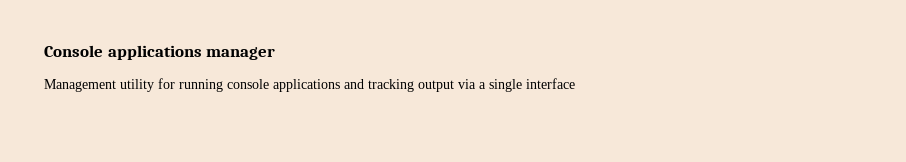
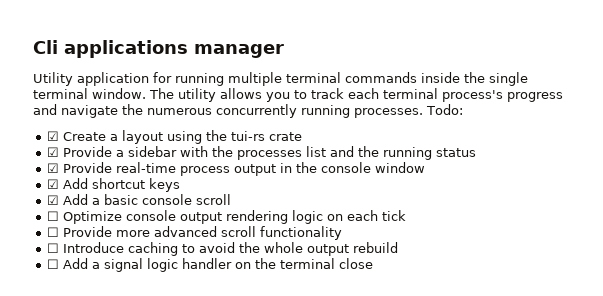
[44,45,103,57] Console -> [33,40,58,54] Cli
[44,78,575,92] Management utility for running console applications and tracking output via a single interface -> [33,72,528,86] [33,88,563,102] [33,104,463,118] [46,130,302,144] [46,146,476,160] [46,162,425,176] [46,178,180,192] [46,194,231,205] [46,210,406,224] [46,226,342,240] [46,242,398,256] [46,258,373,272] Utility application for running multiple terminal commands inside the single terminal window. The utility allows you to track each terminal process's progress and navigate the numerous concurrently running processes. Todo: // ☑ Create a layout using the tui-rs crate // ☑ Provide a sidebar with the processes list and the running status // ☑ Provide real-time process output in the console window // ☑ Add shortcut keys // ☑ Add a basic console scroll // ☐ Optimize console output rendering logic on each tick // ☐ Provide more advanced scroll functionality // ☐ Introduce caching to avoid the whole output rebuild // ☐ Add a signal logic handler on the terminal close

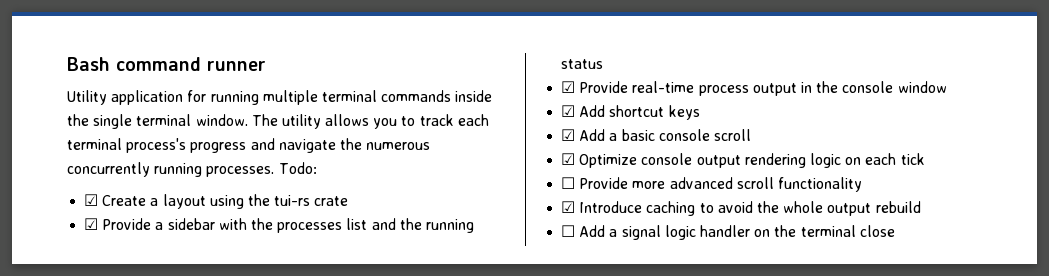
[33,40,284,58] Cli applications manager -> [67,57,266,71] Bash command runner
[46,211,59,221] ☐ -> [561,153,576,165] ☑
[46,243,59,253] ☐ -> [561,201,576,213] ☑

